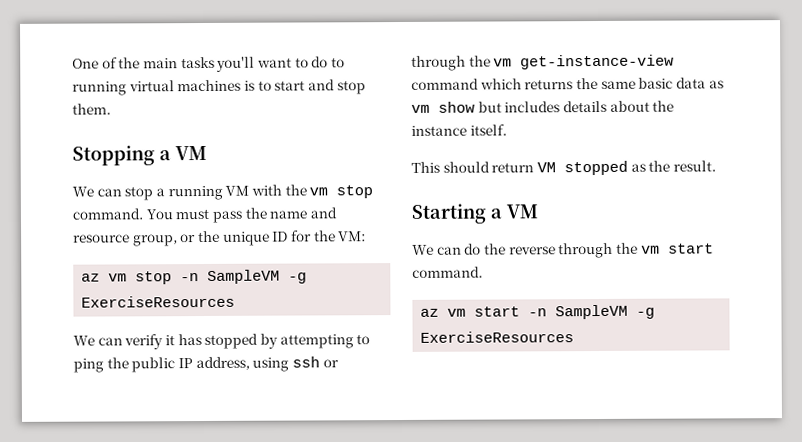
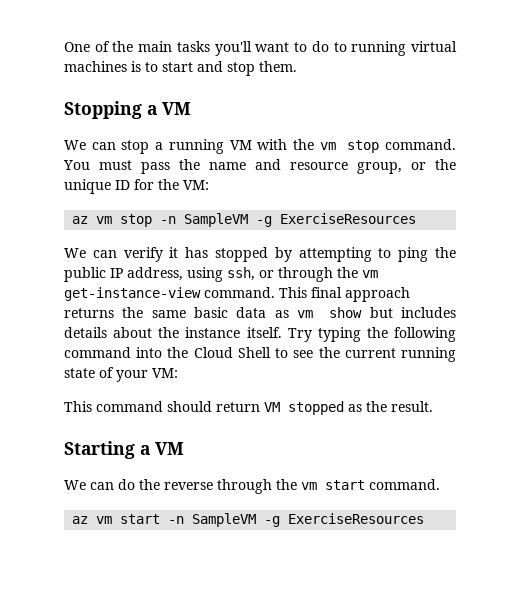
[291,356,320,368] ssh -> [227,267,255,281] ssh,
[411,78,522,90] command which -> [204,287,410,302] command. This final approach
[411,161,440,173] // This -> [287,327,456,342] [64,347,457,362] [64,367,178,382] [64,401,163,412] Try typing the following command into the Cloud Shell to see the current running state of your VM: // This command

